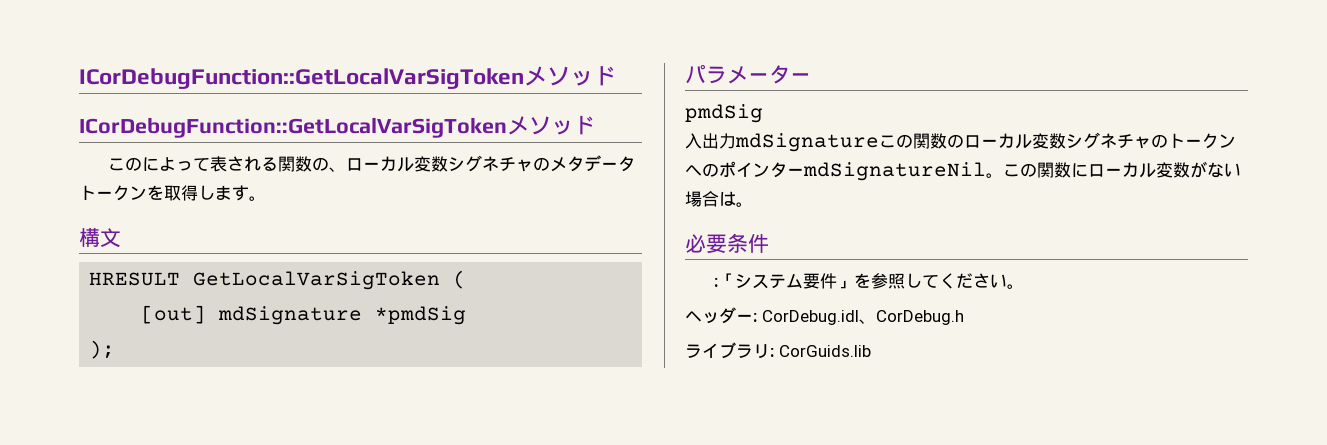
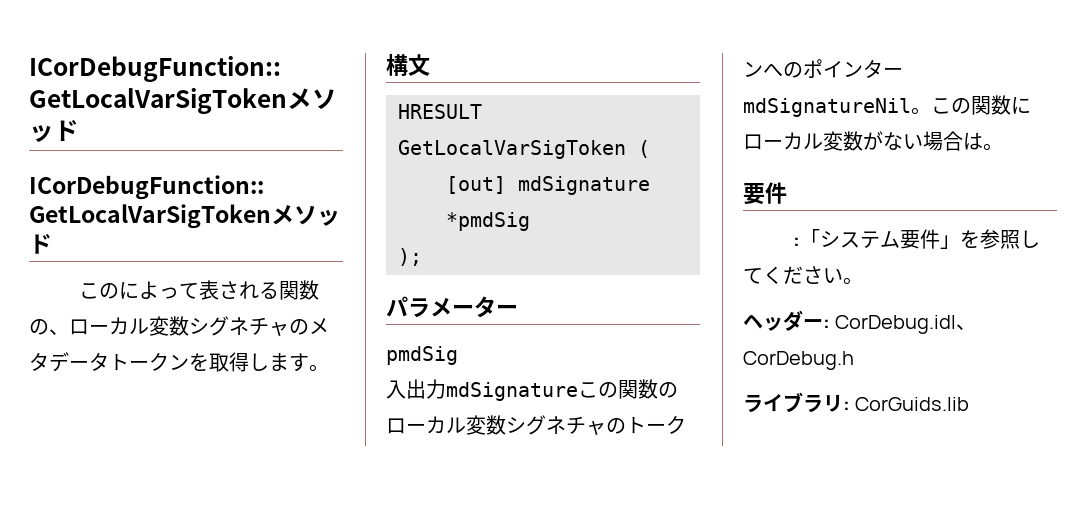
[685,233,748,253] 必要条 -> [743,183,765,205] 要

